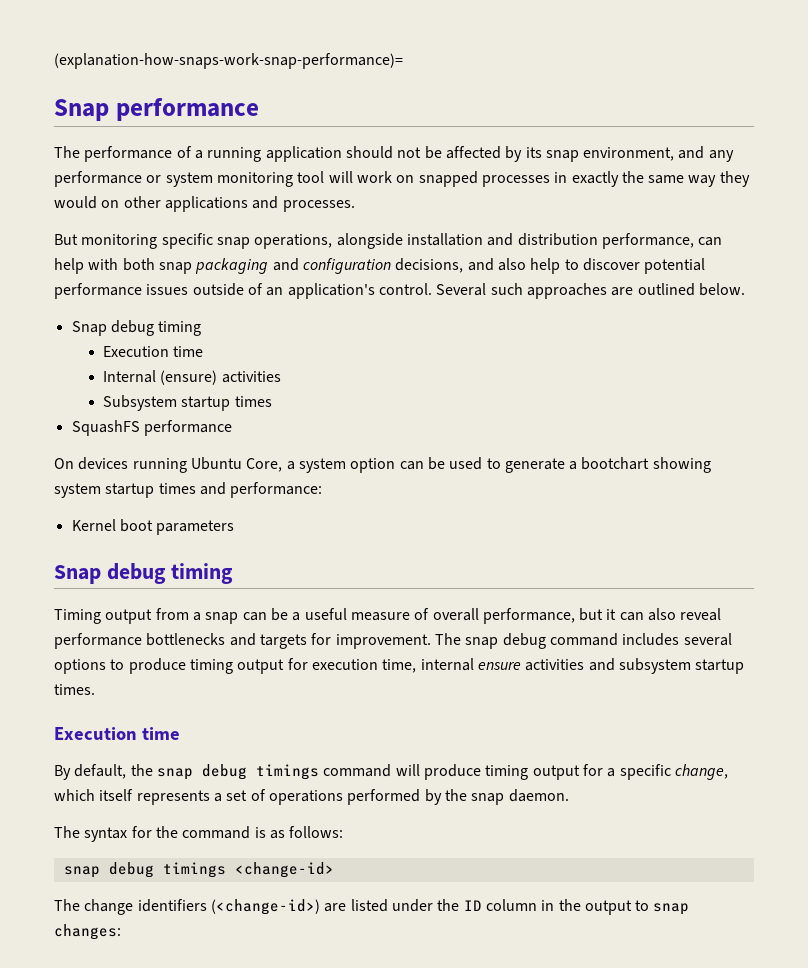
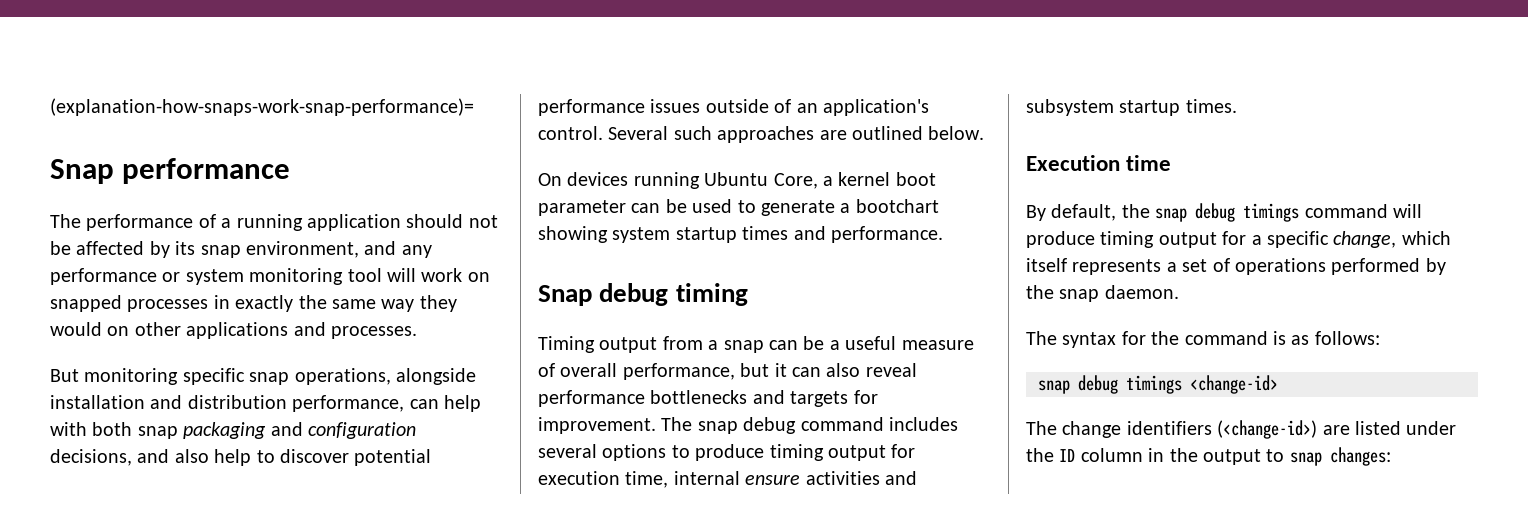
[71,320,202,336] [102,346,204,357] [102,370,281,385] [102,395,272,411] [71,420,232,436] // Snap debug timing // Execution time // Internal (ensure) activities // Subsystem startup times // SquashFS performance -> (985, 133) none
[298,458,396,473] system option -> [838,172,936,186] [538,200,626,216] kernel boot parameter
[230,482,323,498] [71,519,235,535] performance: // Kernel boot parameters -> [831,226,943,243] performance.

